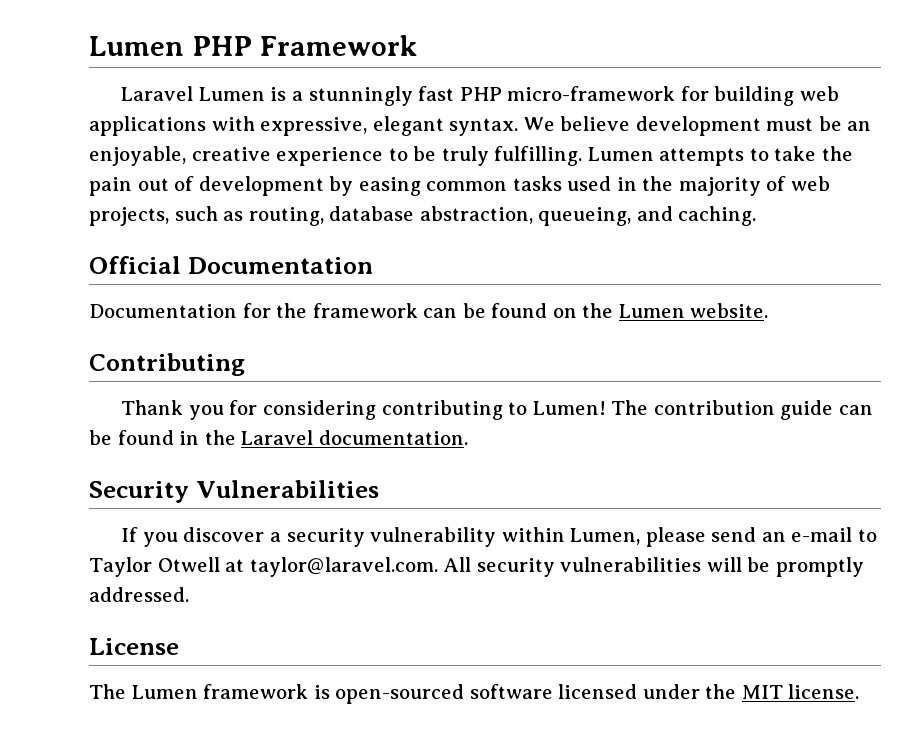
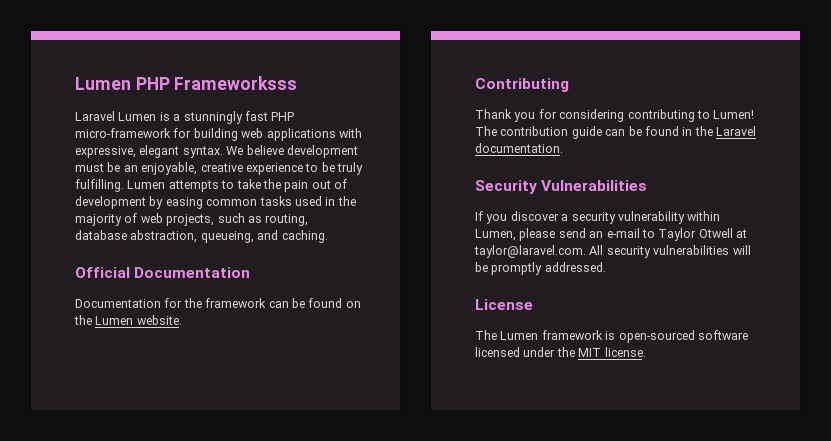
[259,35,417,56] Framework -> [174,76,298,90] Frameworksss

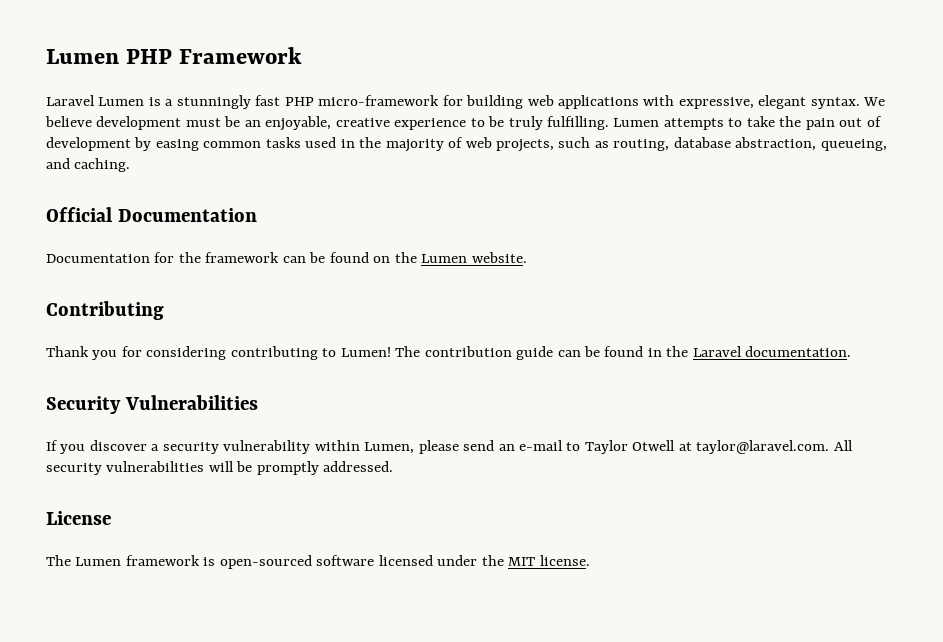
[174,76,298,90] Frameworksss -> [179,47,303,64] Framework

